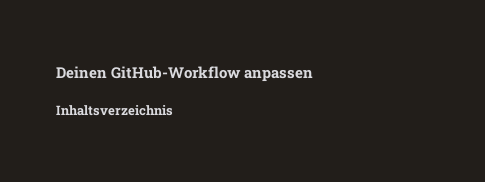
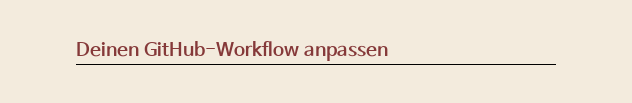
[56,105,173,116] // Inhaltsverzeichnis -> (389, 53) none

